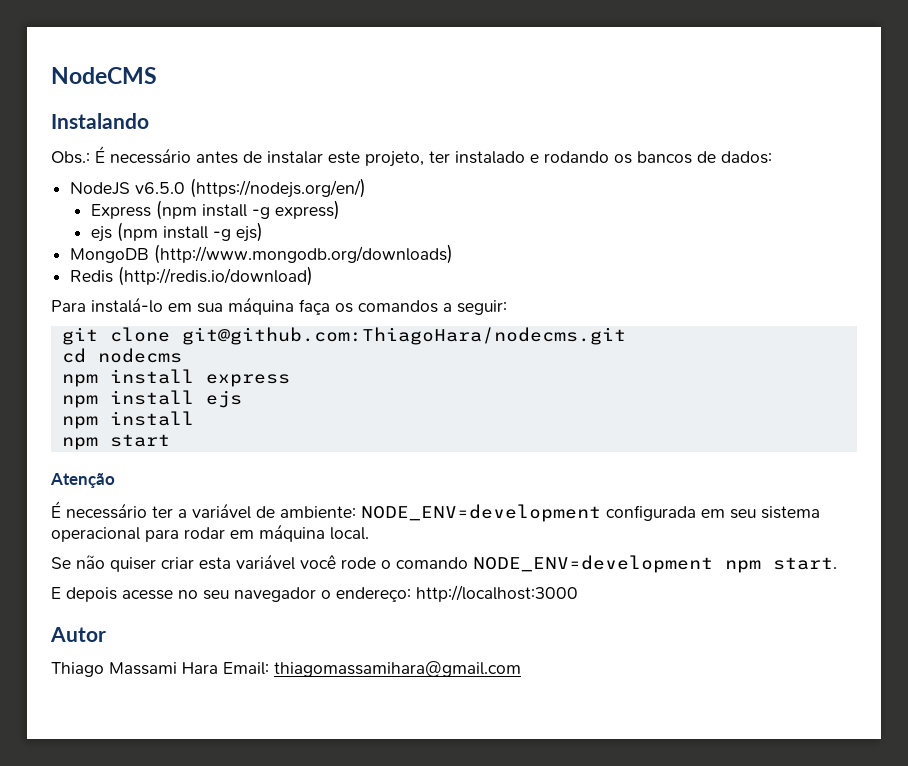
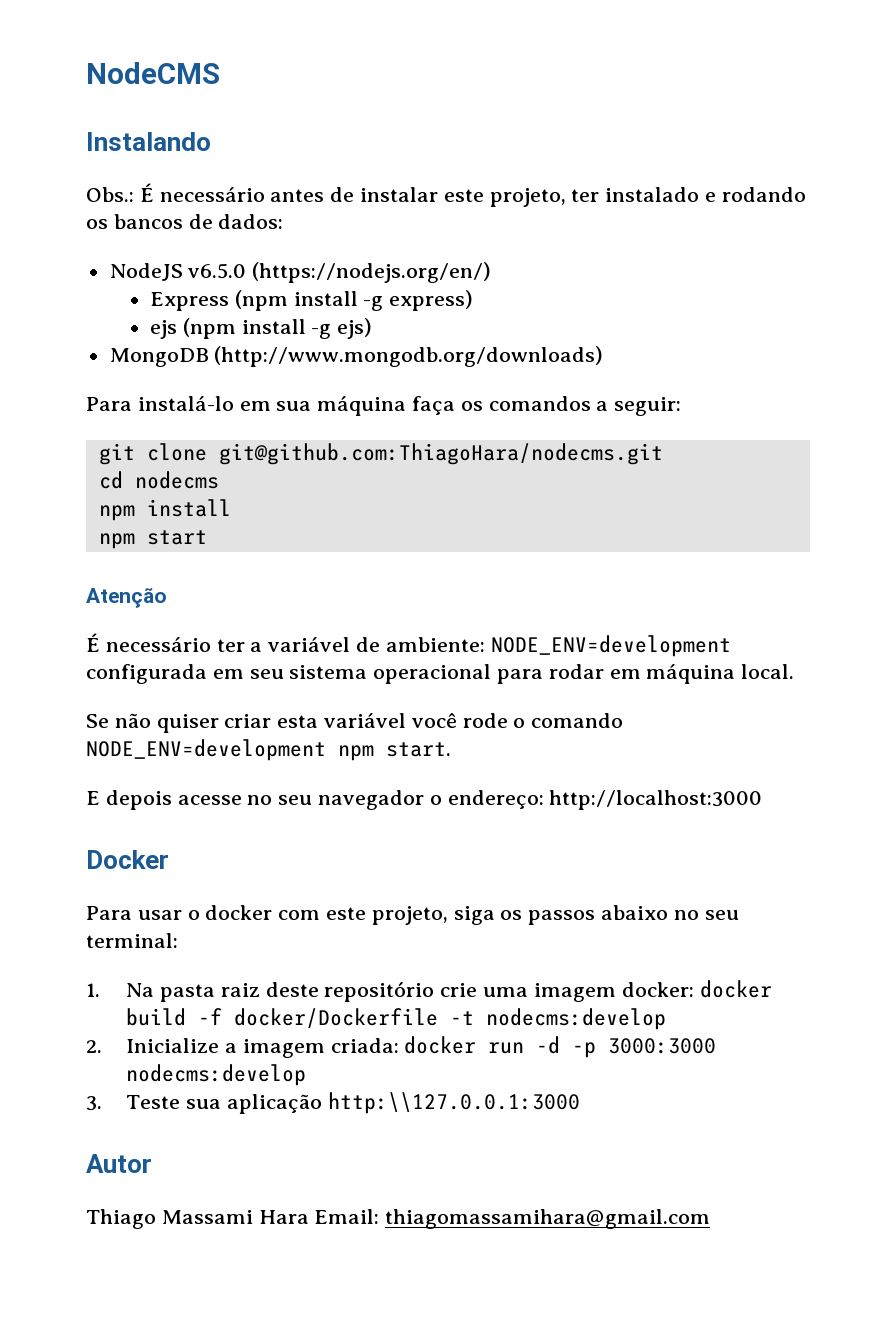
[70,266,314,286] // Redis (http://redis.io/download) -> (604, 356) none
[61,369,290,387] [61,390,242,408] // npm install express // npm install ejs -> (219, 480) none
(578, 593) none -> [86,850,169,869] [86,905,739,925] [86,933,178,948] [86,980,772,1002] [126,1008,667,1030] [86,1036,717,1058] [126,1064,307,1086] [86,1092,580,1114] // Docker // Para usar o docker com este projeto, siga os passos abaixo no seu terminal: // 1. Na pasta raiz deste repositório crie uma imagem docker: docker build -f docker/Dockerfile -t nodecms:develop // 2. Inicialize a imagem criada: docker run -d -p 3000:3000 nodecms:develop // 3. Teste sua aplicação http:\\127.0.0.1:3000

